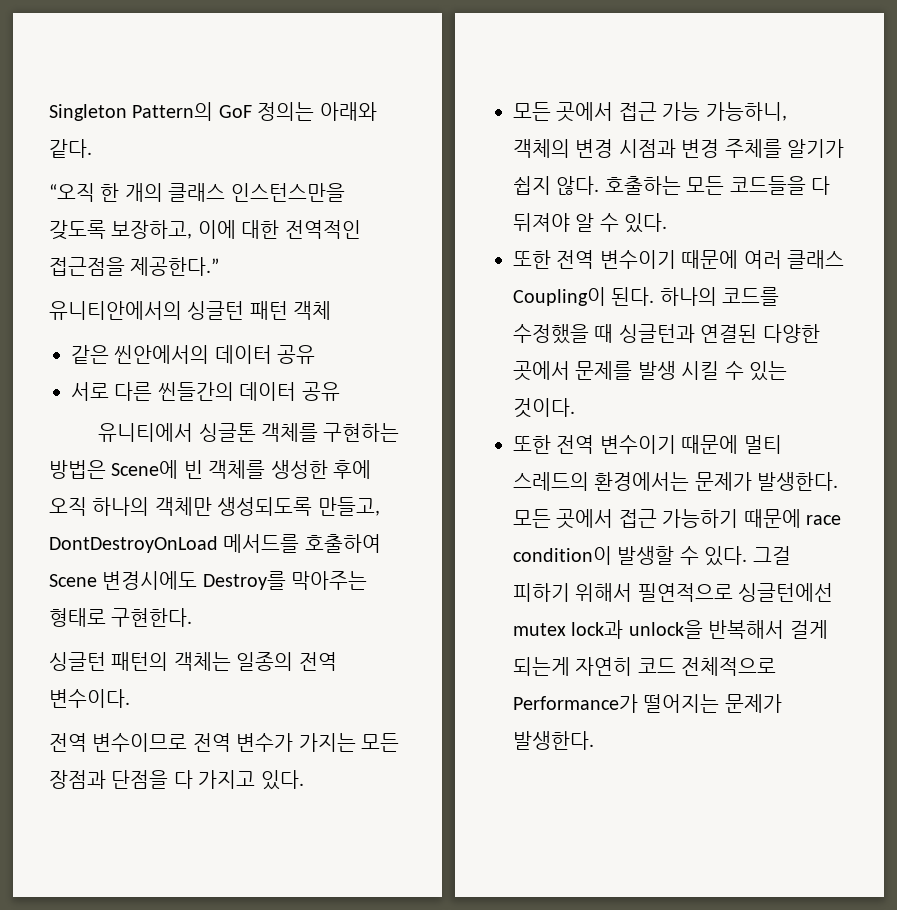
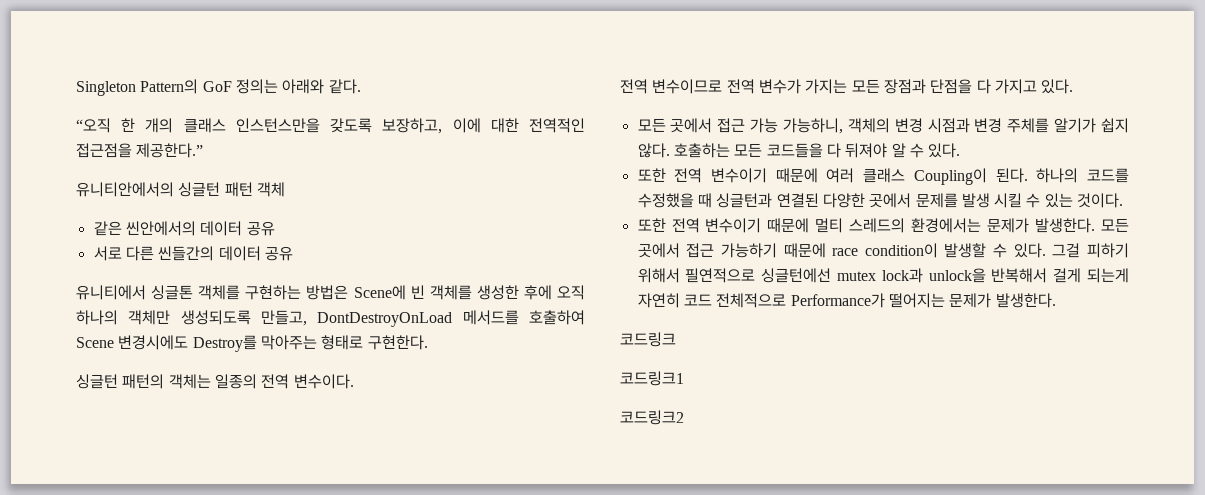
(594, 740) none -> [620,332,676,347] [620,371,684,386] [620,410,684,425] // 코드링크 // 코드링크1 // 코드링크2

